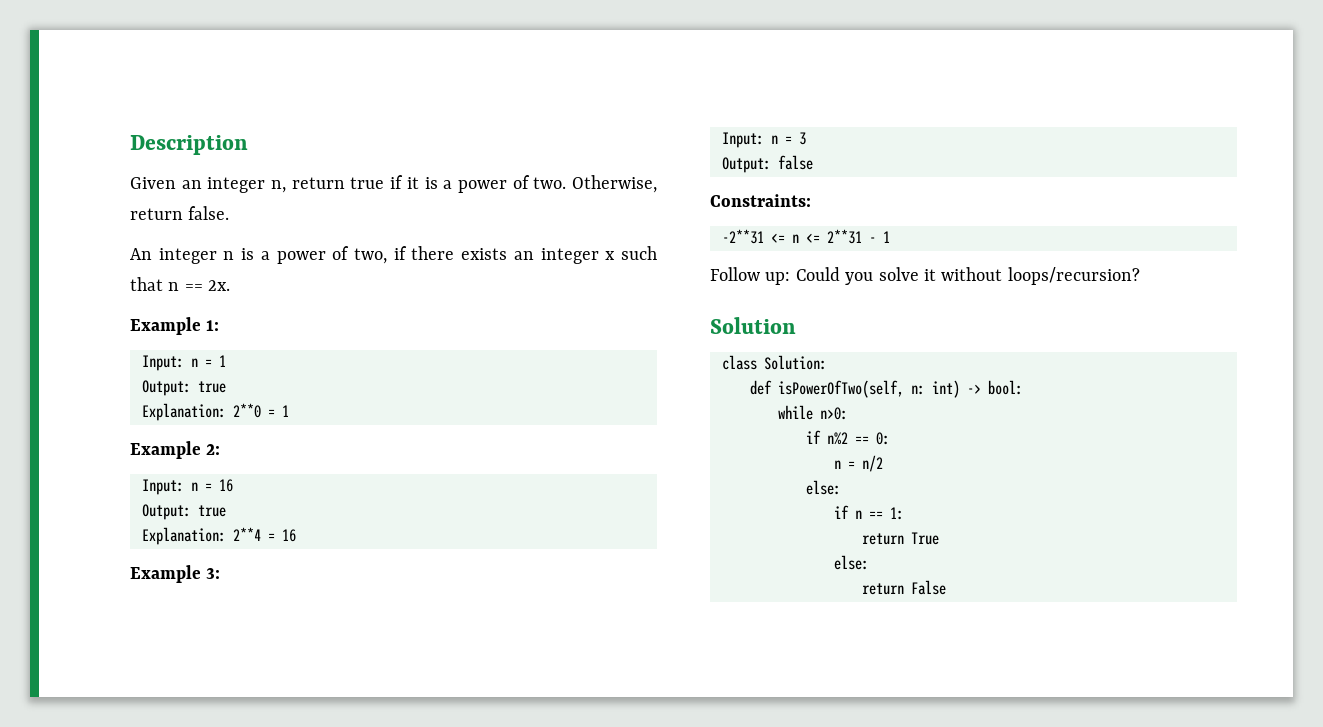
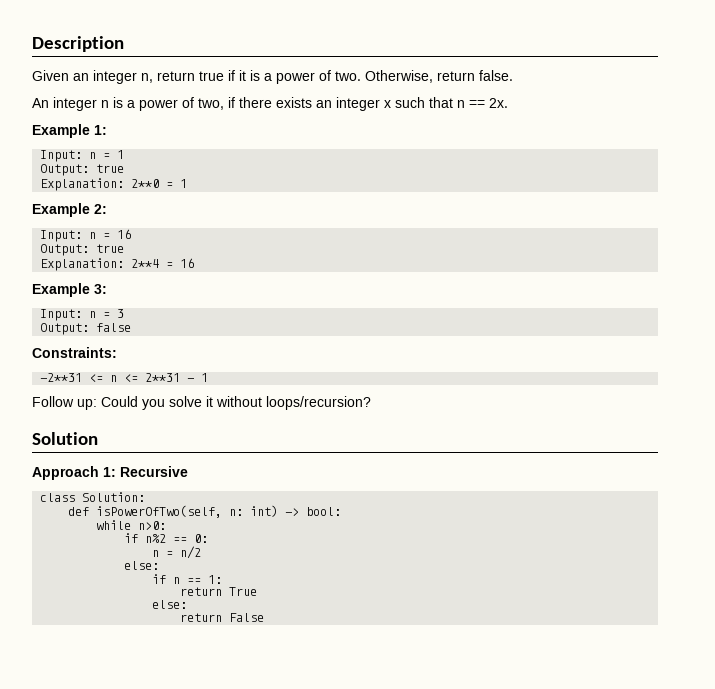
(796, 325) none -> [32,466,188,480] // Approach 1: Recursive

